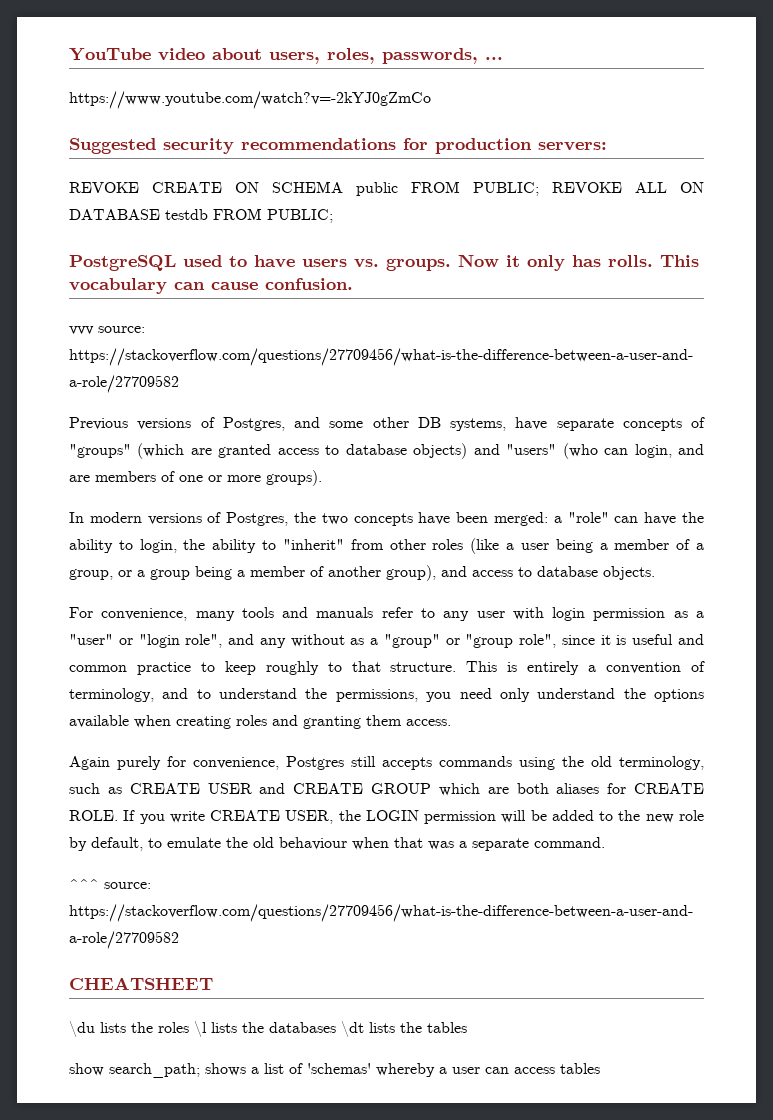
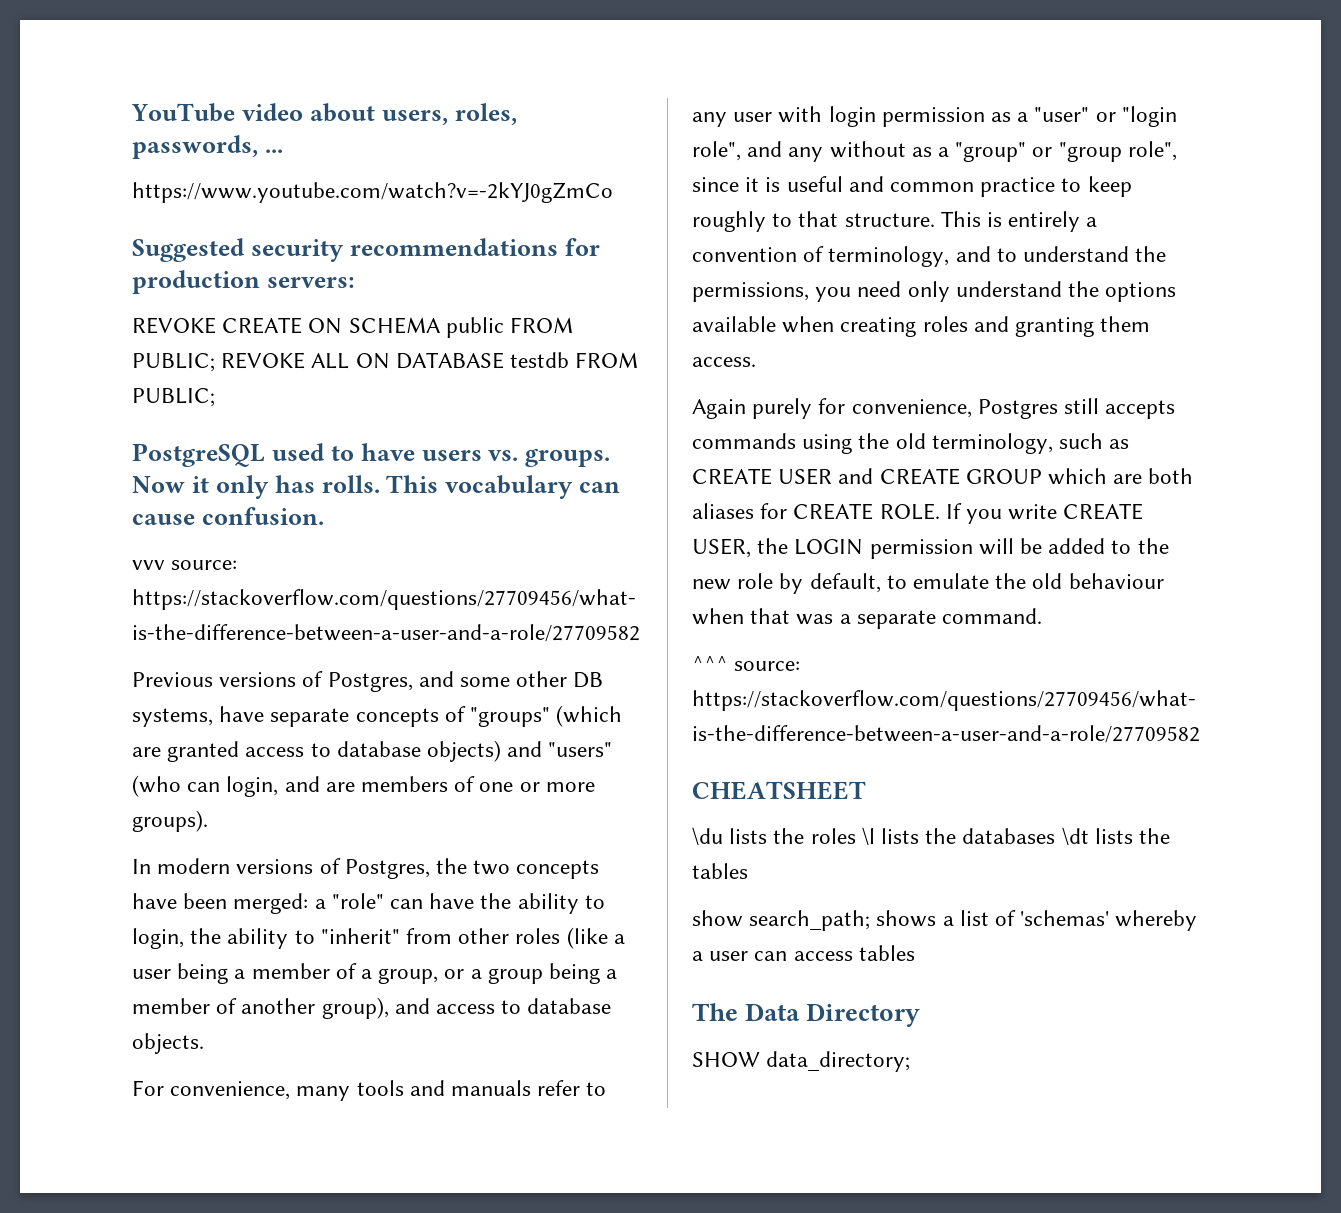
(600, 1068) none -> [692,1003,921,1027] [692,1051,911,1072] // The Data Directory // SHOW data_directory;

